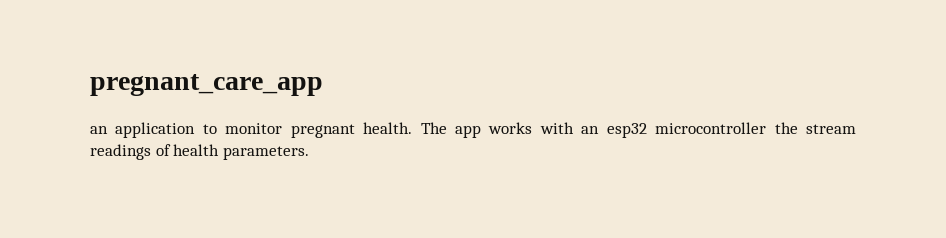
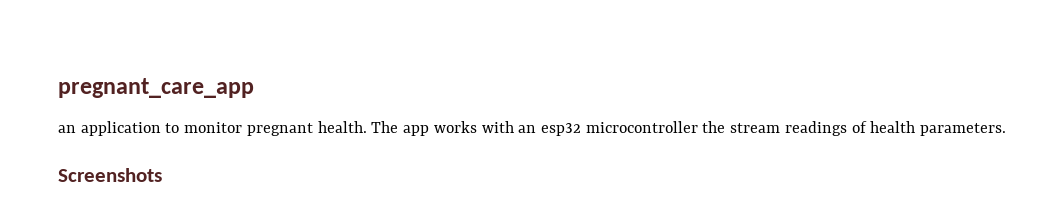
(309, 153) none -> [58,168,162,182] // Screenshots

